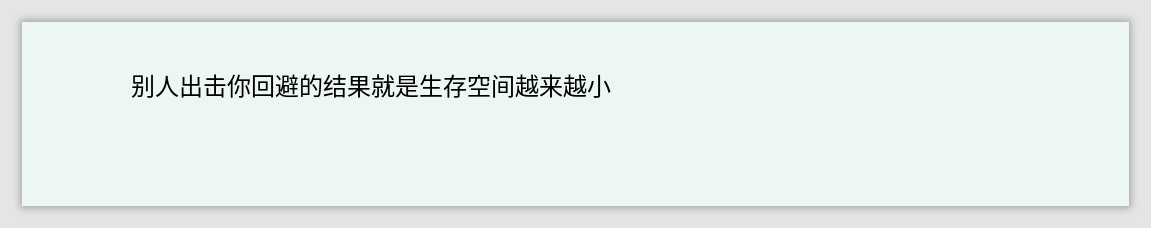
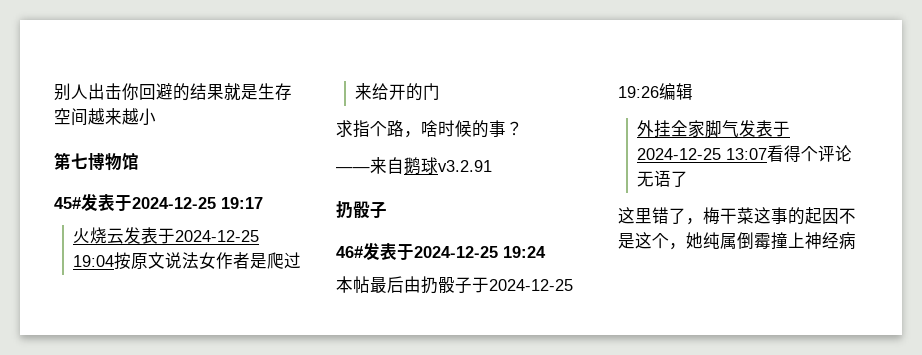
(612, 86) none -> [54,152,139,171] [54,193,263,211] [73,227,260,244] [73,252,302,270] [355,83,441,101] [336,120,523,138] [336,157,492,175] [336,201,387,219] [336,242,546,260] [336,276,573,294] [618,83,693,100] [637,120,791,138] [637,145,853,162] [637,170,689,187] [618,207,856,225] [618,232,856,250] // 第七博物馆 // 45#发表于2024-12-25 19:17 // 火烧云发表于2024-12-25 19:04按原文说法女作者是爬过来给开的门 // 求指个路，啥时候的事？ // ——来自鹅球v3.2.91 // 扔骰子 // 46#发表于2024-12-25 19:24 // 本帖最后由扔骰子于2024-12-25 19:26编辑 // 外挂全家脚气发表于2024-12-25 13:07看得个评论无语了 // 这里错了，梅干菜这事的起因不是这个，她纯属倒霉撞上神经病

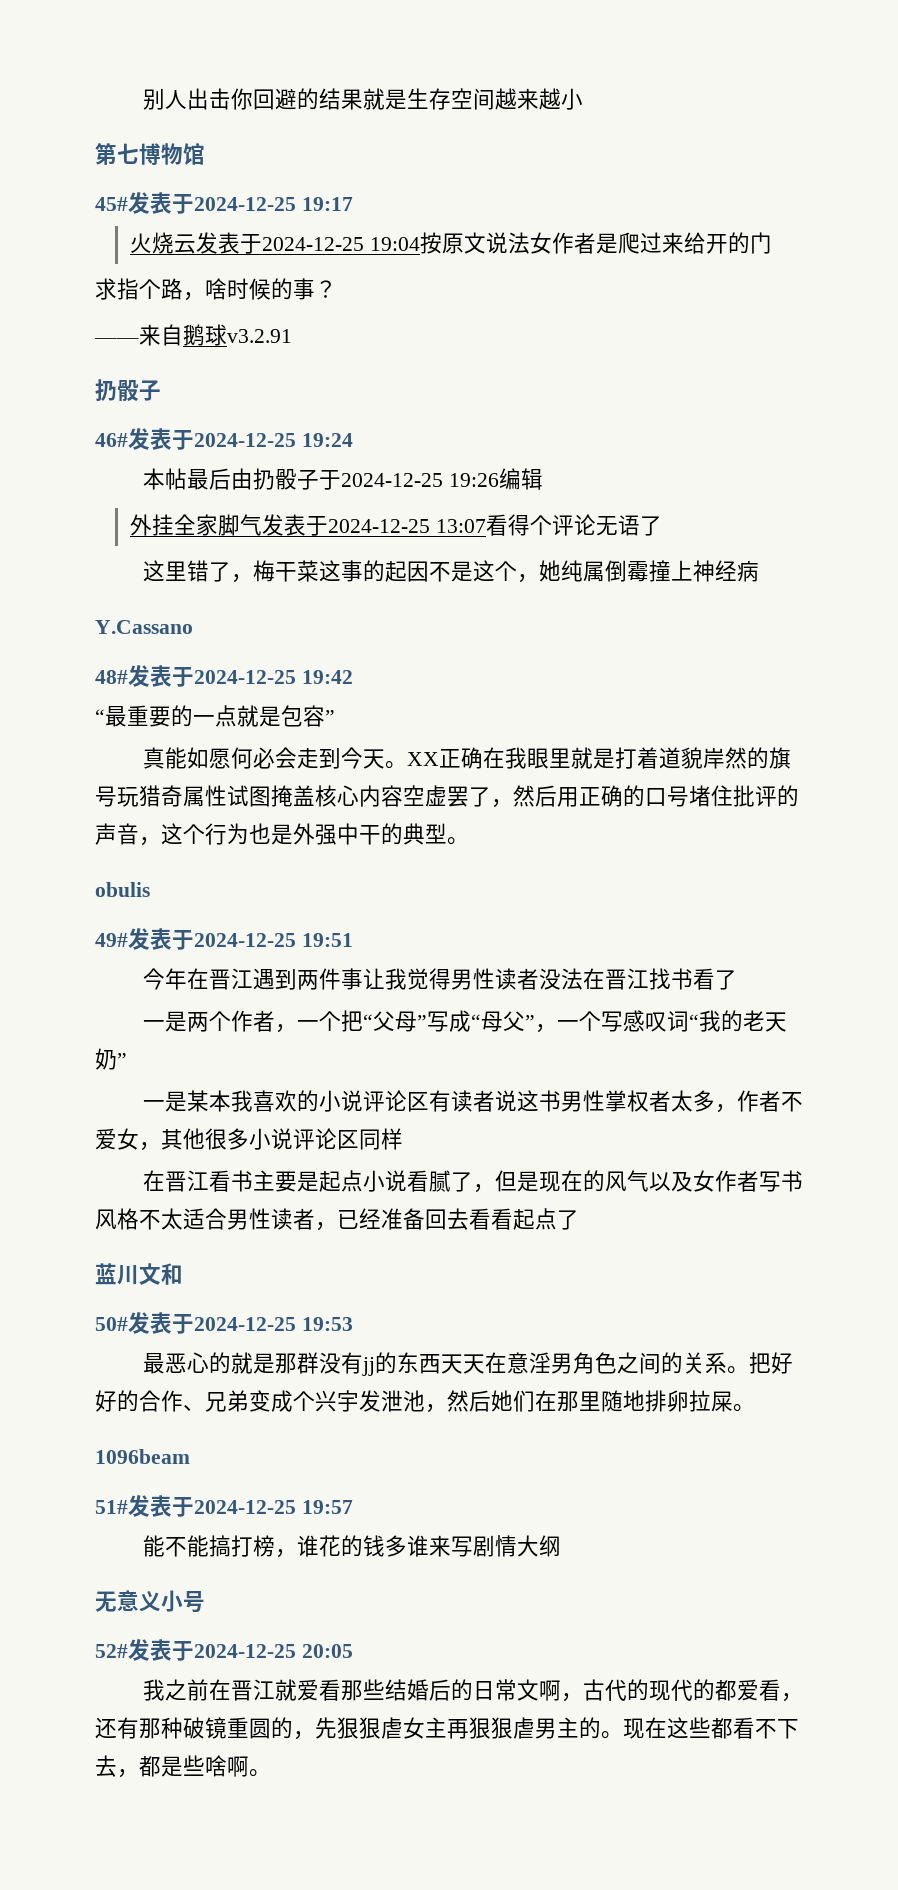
(856, 241) none -> [95,620,193,634] [95,665,353,687] [95,705,335,727] [142,747,791,769] [95,785,799,808] [95,823,469,846] [95,882,150,897] [95,928,353,950] [142,968,737,990] [142,1010,787,1033] [95,1048,127,1070] [142,1090,803,1113] [95,1128,403,1151] [142,1170,803,1193] [95,1208,579,1231] [95,1263,183,1285] [95,1312,353,1334] [142,1352,793,1376] [95,1390,755,1413] [95,1449,190,1464] [95,1495,353,1517] [142,1535,561,1558] [95,1590,205,1613] [95,1639,353,1661] [142,1679,803,1702] [95,1717,799,1740] [95,1755,271,1778] // Y.Cassano // 48#发表于2024-12-25 19:42 // “最重要的一点就是包容” // 真能如愿何必会走到今天。XX正确在我眼里就是打着道貌岸然的旗号玩猎奇属性试图掩盖核心内容空虚罢了，然后用正确的口号堵住批评的声音，这个行为也是外强中干的典型。 // obulis // 49#发表于2024-12-25 19:51 // 今年在晋江遇到两件事让我觉得男性读者没法在晋江找书看了 // 一是两个作者，一个把“父母”写成“母父”，一个写感叹词“我的老天奶” // 一是某本我喜欢的小说评论区有读者说这书男性掌权者太多，作者不爱女，其他很多小说评论区同样 // 在晋江看书主要是起点小说看腻了，但是现在的风气以及女作者写书风格不太适合男性读者，已经准备回去看看起点了 // 蓝川文和 // 50#发表于2024-12-25 19:53 // 最恶心的就是那群没有jj的东西天天在意淫男角色之间的关系。把好好的合作、兄弟变成个兴宇发泄池，然后她们在那里随地排卵拉屎。 // 1096beam // 51#发表于2024-12-25 19:57 // 能不能搞打榜，谁花的钱多谁来写剧情大纲 // 无意义小号 // 52#发表于2024-12-25 20:05 // 我之前在晋江就爱看那些结婚后的日常文啊，古代的现代的都爱看，还有那种破镜重圆的，先狠狠虐女主再狠狠虐男主的。现在这些都看不下去，都是些啥啊。

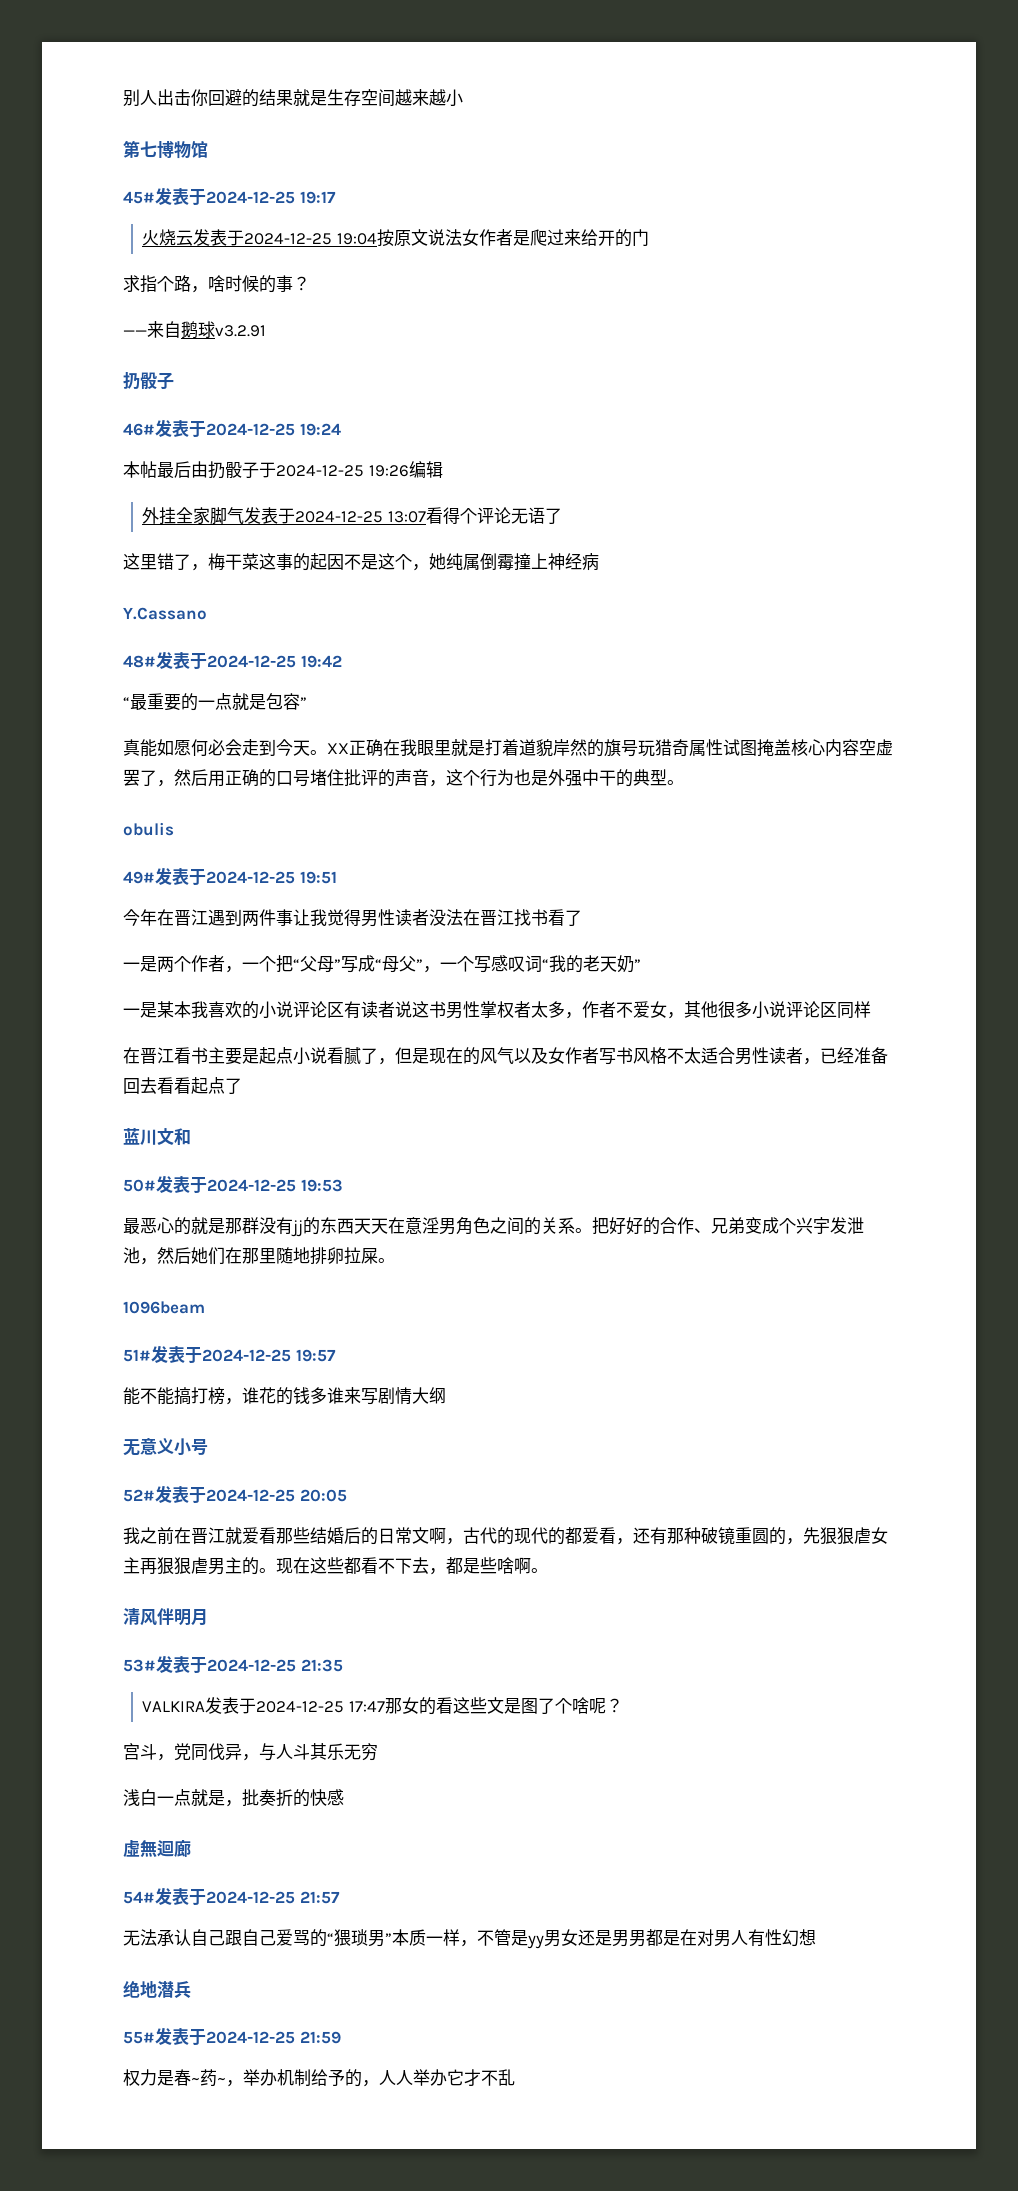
(271, 1773) none -> [123,1608,208,1626] [123,1655,343,1673] [142,1697,624,1715] [123,1743,378,1761] [123,1789,344,1807] [123,1840,191,1857] [123,1887,340,1905] [123,1929,816,1949] [123,1980,191,1998] [123,2027,341,2045] [123,2069,515,2087] // 清风伴明月 // 53#发表于2024-12-25 21:35 // VALKIRA发表于2024-12-25 17:47那女的看这些文是图了个啥呢？ // 宫斗，党同伐异，与人斗其乐无穷 // 浅白一点就是，批奏折的快感 // 虛無迴廊 // 54#发表于2024-12-25 21:57 // 无法承认自己跟自己爱骂的“猥琐男”本质一样，不管是yy男女还是男男都是在对男人有性幻想 // 绝地潜兵 // 55#发表于2024-12-25 21:59 // 权力是春~药~，举办机制给予的，人人举办它才不乱

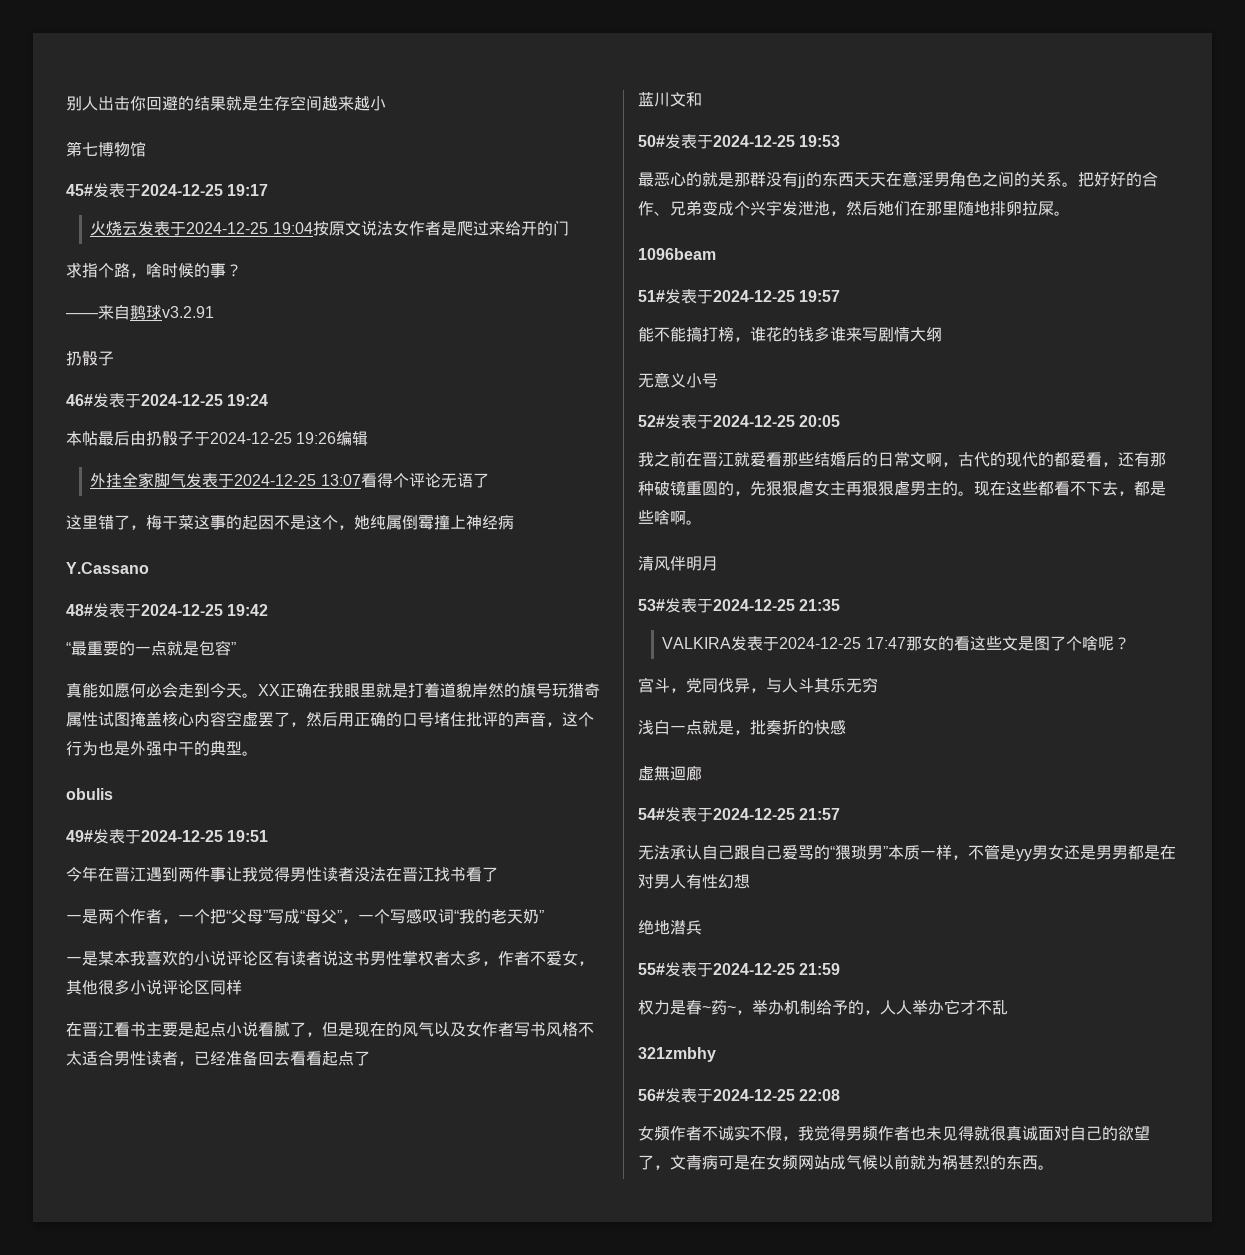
(515, 2077) none -> [638,1047,716,1062] [638,1088,841,1103] [638,1125,1150,1141] [638,1154,1054,1170] // 321zmbhy // 56#发表于2024-12-25 22:08 // 女频作者不诚实不假，我觉得男频作者也未见得就很真诚面对自己的欲望了，文青病可是在女频网站成气候以前就为祸甚烈的东西。

